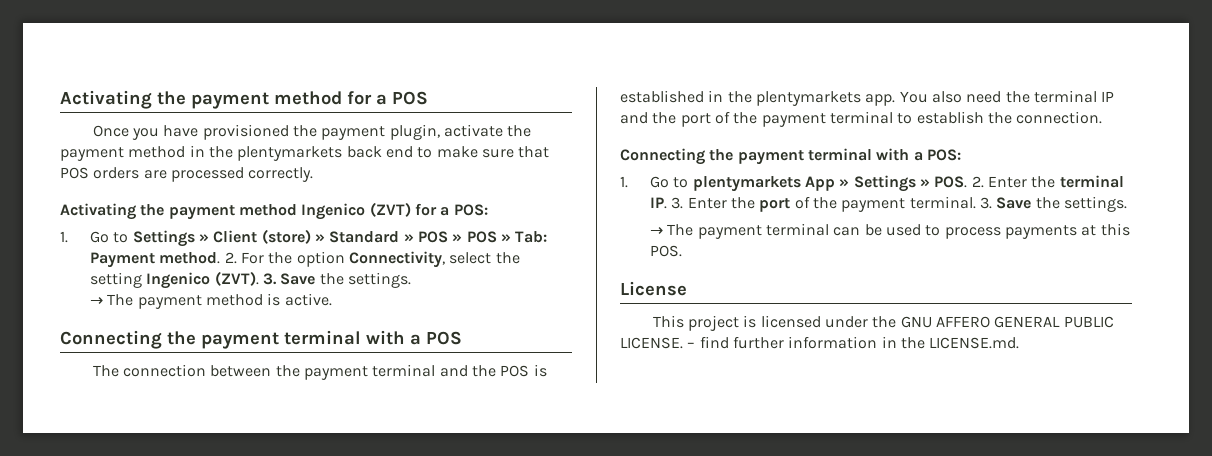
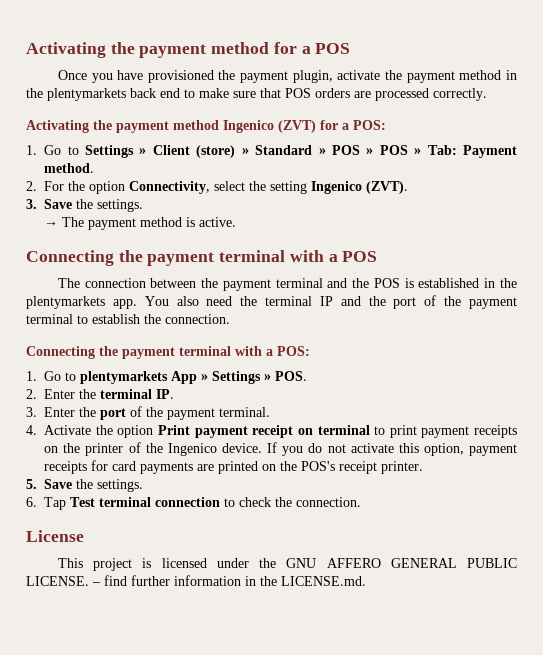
(221, 258) none -> (95, 168) //
(259, 278) none -> (409, 187) //
(968, 182) none -> (308, 376) //
(668, 203) none -> (175, 394) //
[979,196,1127,212] [650,223,1130,239] [650,245,683,257] 3. Save the settings. // → The payment terminal can be used to process payments at this POS. -> [26,425,517,438] [44,442,517,456] [44,460,424,474] [26,479,144,492] [26,497,362,510] // 4. Activate the option Print payment receipt on terminal to print payment receipts on the printer of the Ingenico device. If you do not activate this option, payment receipts for card payments are printed on the POS's receipt printer. // 5. Save the settings. // 6. Tap Test terminal connection to check the connection.

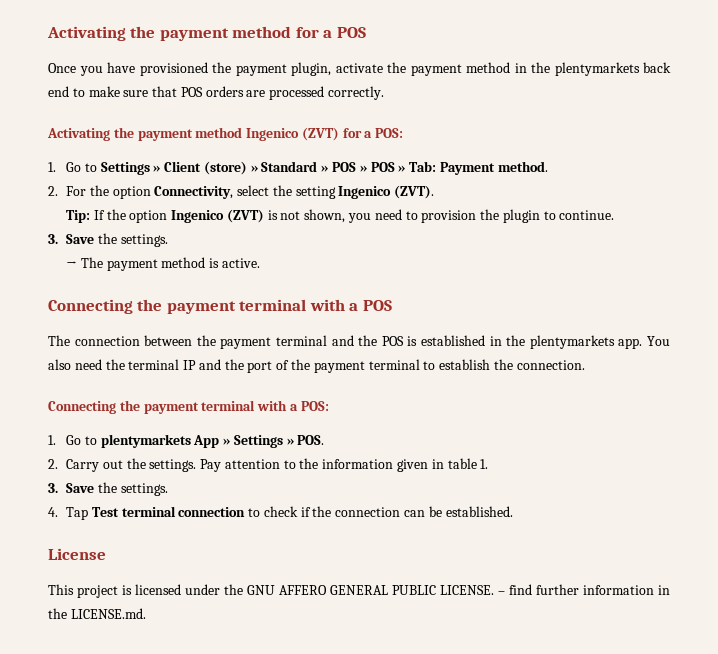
(409, 187) none -> [65,209,615,223] // Tip: If the option Ingenico (ZVT) is not shown, you need to provision the plugin to continue.
[44,389,175,399] [26,406,271,420] [26,425,517,438] [44,442,517,456] [44,460,424,474] [26,479,144,492] [26,497,37,507] Enter the terminal IP. // 3. Enter the port of the payment terminal. // 4. Activate the option Print payment receipt on terminal to print payment receipts on the printer of the Ingenico device. If you do not activate this option, payment receipts for card payments are printed on the POS's receipt printer. // 5. Save the settings. // 6. -> [65,458,489,472] [48,482,168,496] [48,507,58,517] Carry out the settings. Pay attention to the information given in table 1. // 3. Save the settings. // 4.
[275,497,362,507] the connection. -> [300,506,513,517] if the connection can be established.

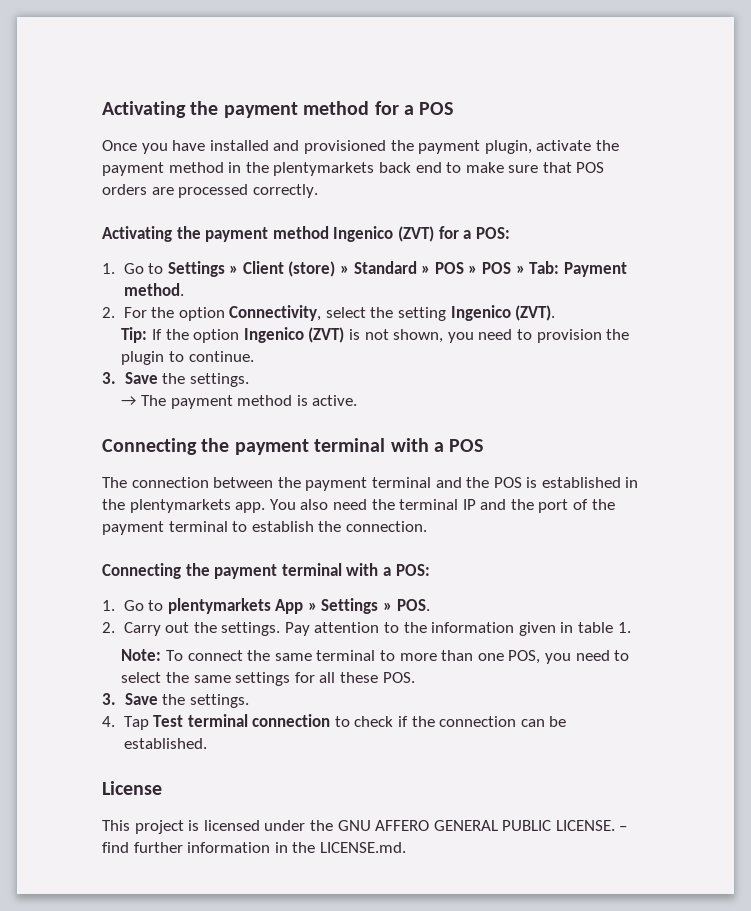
(135, 67) none -> [209,140,300,151] installed and
(489, 464) none -> [121,649,630,664] [121,672,415,686] // Note: To connect the same terminal to more than one POS, you need to select the same settings for all these POS.

